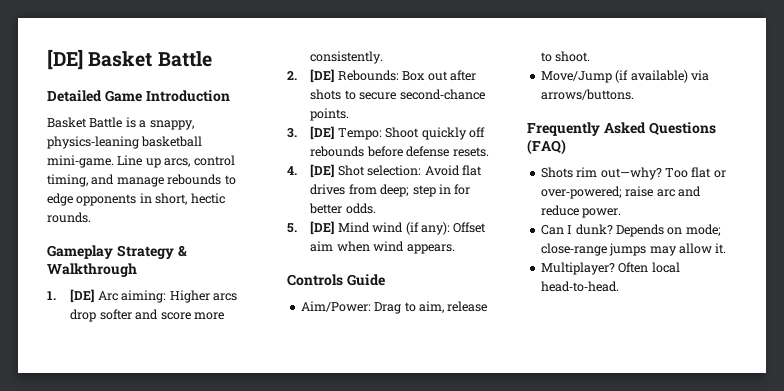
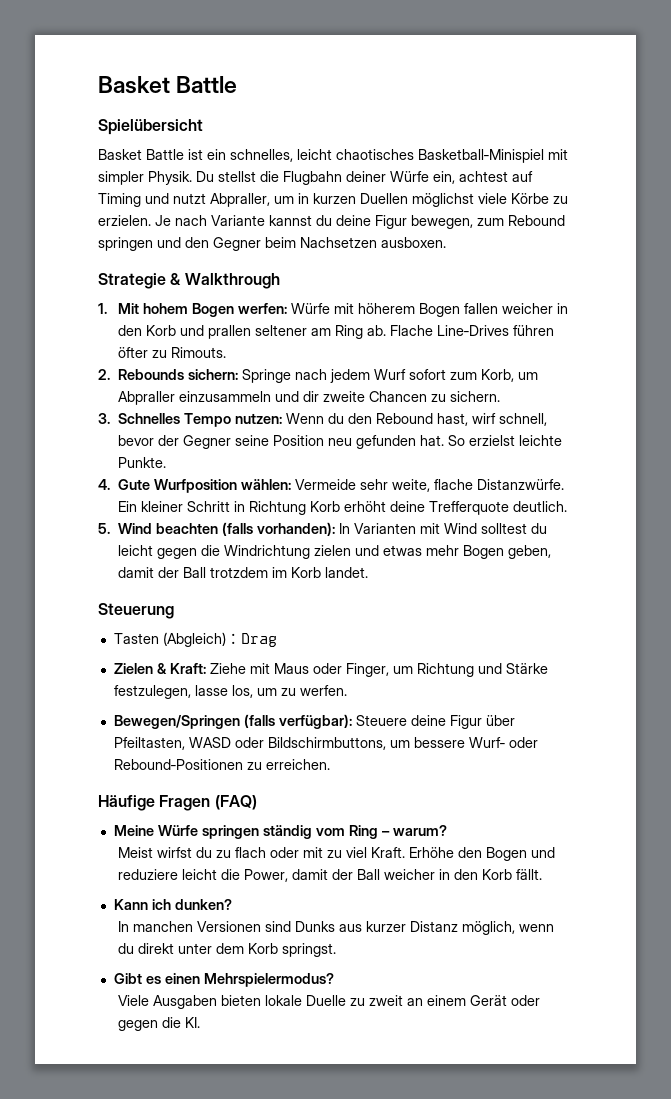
[47,49,83,70] [DE] -> (98, 85) none
[47,90,230,102] [47,117,194,130] [47,136,203,149] [47,155,235,168] [47,174,236,187] [47,193,225,206] [47,212,91,223] [47,245,187,259] [47,263,137,277] [47,289,237,303] [70,309,224,322] [310,51,384,64] [287,69,476,83] [310,89,485,100] [310,108,350,121] [287,126,485,140] [310,146,489,157] [287,164,482,178] [310,184,471,197] [309,203,376,214] [287,221,487,235] [310,241,455,254] [287,274,385,286] [300,301,488,314] [540,51,591,62] [540,70,709,83] [540,89,634,100] [527,122,716,136] [527,139,566,155] [540,167,726,180] [540,186,701,199] [540,205,622,218] [540,224,721,237] [540,243,727,256] [540,262,680,275] [540,281,619,292] Detailed Game Introduction // Basket Battle is a snappy, physics‑leaning basketball mini‑game. Line up arcs, control timing, and manage rebounds to edge opponents in short, hectic rounds. // Gameplay Strategy & Walkthrough // 1. [DE] Arc aiming: Higher arcs drop softer and score more consistently. // 2. [DE] Rebounds: Box out after shots to secure second‑chance points. // 3. [DE] Tempo: Shoot quickly off rebounds before defense resets. // 4. [DE] Shot selection: Avoid flat drives from deep; step in for better odds. // 5. [DE] Mind wind (if any): Offset aim when wind appears. // Controls Guide // Aim/Power: Drag to aim, release to shoot. // Move/Jump (if available) via arrows/buttons. // Frequently Asked Questions (FAQ) // Shots rim out—why? Too flat or over‑powered; raise arc and reduce power. // Can I dunk? Depends on mode; close‑range jumps may allow it. // Multiplayer? Often local head‑to‑head. -> [98,119,203,135] [98,149,568,163] [98,171,533,185] [98,193,568,207] [98,215,565,229] [98,237,446,251] [98,273,280,289] [98,303,569,317] [118,325,555,339] [118,347,227,358] [98,369,539,383] [118,391,501,405] [98,413,548,427] [118,435,563,449] [118,457,167,468] [98,479,565,493] [118,501,568,515] [98,522,548,536] [118,545,552,559] [118,567,369,578] [98,603,174,619] [113,632,277,647] [113,663,548,677] [113,685,347,699] [113,714,515,729] [113,737,538,750] [113,759,330,770] [98,795,257,811] [113,825,447,839] [118,847,556,861] [118,869,543,882] [113,899,232,910] [118,921,555,935] [118,943,337,957] [113,973,334,987] [118,995,541,1009] [118,1017,201,1031] Spielübersicht // Basket Battle ist ein schnelles, leicht chaotisches Basketball‑Minispiel mit simpler Physik. Du stellst die Flugbahn deiner Würfe ein, achtest auf Timing und nutzt Abpraller, um in kurzen Duellen möglichst viele Körbe zu erzielen. Je nach Variante kannst du deine Figur bewegen, zum Rebound springen und den Gegner beim Nachsetzen ausboxen. // Strategie & Walkthrough // 1. Mit hohem Bogen werfen: Würfe mit höherem Bogen fallen weicher in den Korb und prallen seltener am Ring ab. Flache Line‑Drives führen öfter zu Rimouts. // 2. Rebounds sichern: Springe nach jedem Wurf sofort zum Korb, um Abpraller einzusammeln und dir zweite Chancen zu sichern. // 3. Schnelles Tempo nutzen: Wenn du den Rebound hast, wirf schnell, bevor der Gegner seine Position neu gefunden hat. So erzielst leichte Punkte. // 4. Gute Wurfposition wählen: Vermeide sehr weite, flache Distanzwürfe. Ein kleiner Schritt in Richtung Korb erhöht deine Trefferquote deutlich. // 5. Wind beachten (falls vorhanden): In Varianten mit Wind solltest du leicht gegen die Windrichtung zielen und etwas mehr Bogen geben, damit der Ball trotzdem im Korb landet. // Steuerung // Tasten (Abgleich)：Drag // Zielen & Kraft: Ziehe mit Maus oder Finger, um Richtung und Stärke festzulegen, lasse los, um zu werfen. // Bewegen/Springen (falls verfügbar): Steuere deine Figur über Pfeiltasten, WASD oder Bildschirmbuttons, um bessere Wurf‑ oder Rebound‑Positionen zu erreichen. // Häufige Fragen (FAQ) // Meine Würfe springen ständig vom Ring – warum? // Meist wirfst du zu flach oder mit zu viel Kraft. Erhöhe den Bogen und reduziere leicht die Power, damit der Ball weicher in den Korb fällt. // Kann ich dunken? // In manchen Versionen sind Dunks aus kurzer Distanz möglich, wenn du direkt unter dem Korb springst. // Gibt es einen Mehrspielermodus? // Viele Ausgaben bieten lokale Duelle zu zweit an einem Gerät oder gegen die KI.

